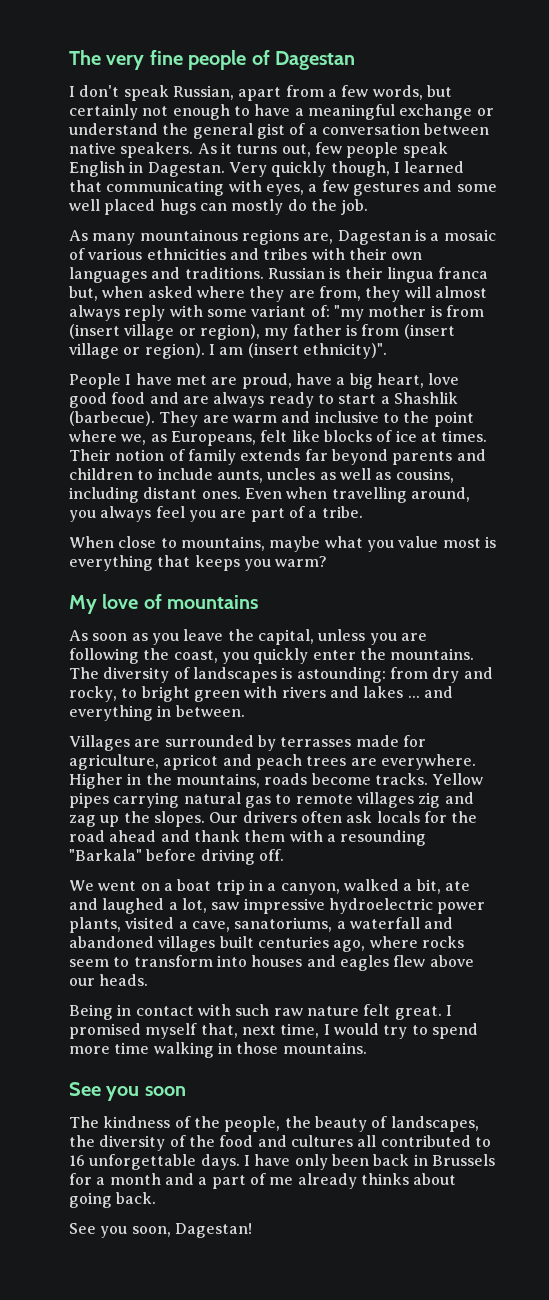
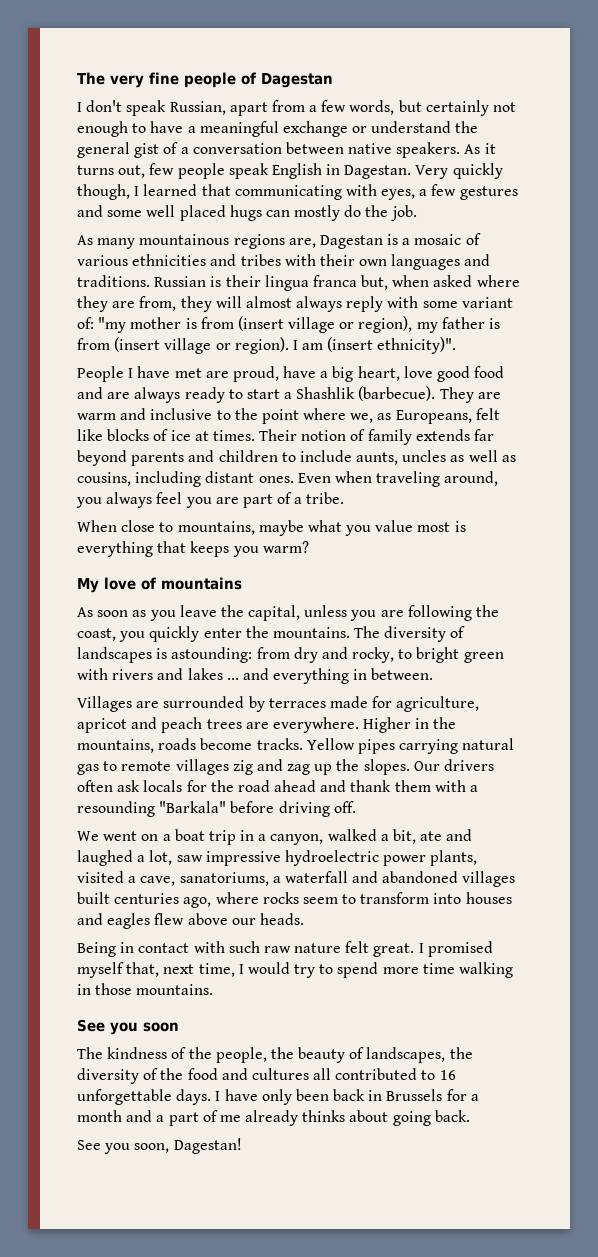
[331,487,407,503] travelling -> [376,471,441,487] traveling
[280,737,352,747] terrasses -> [268,698,326,708] terraces

